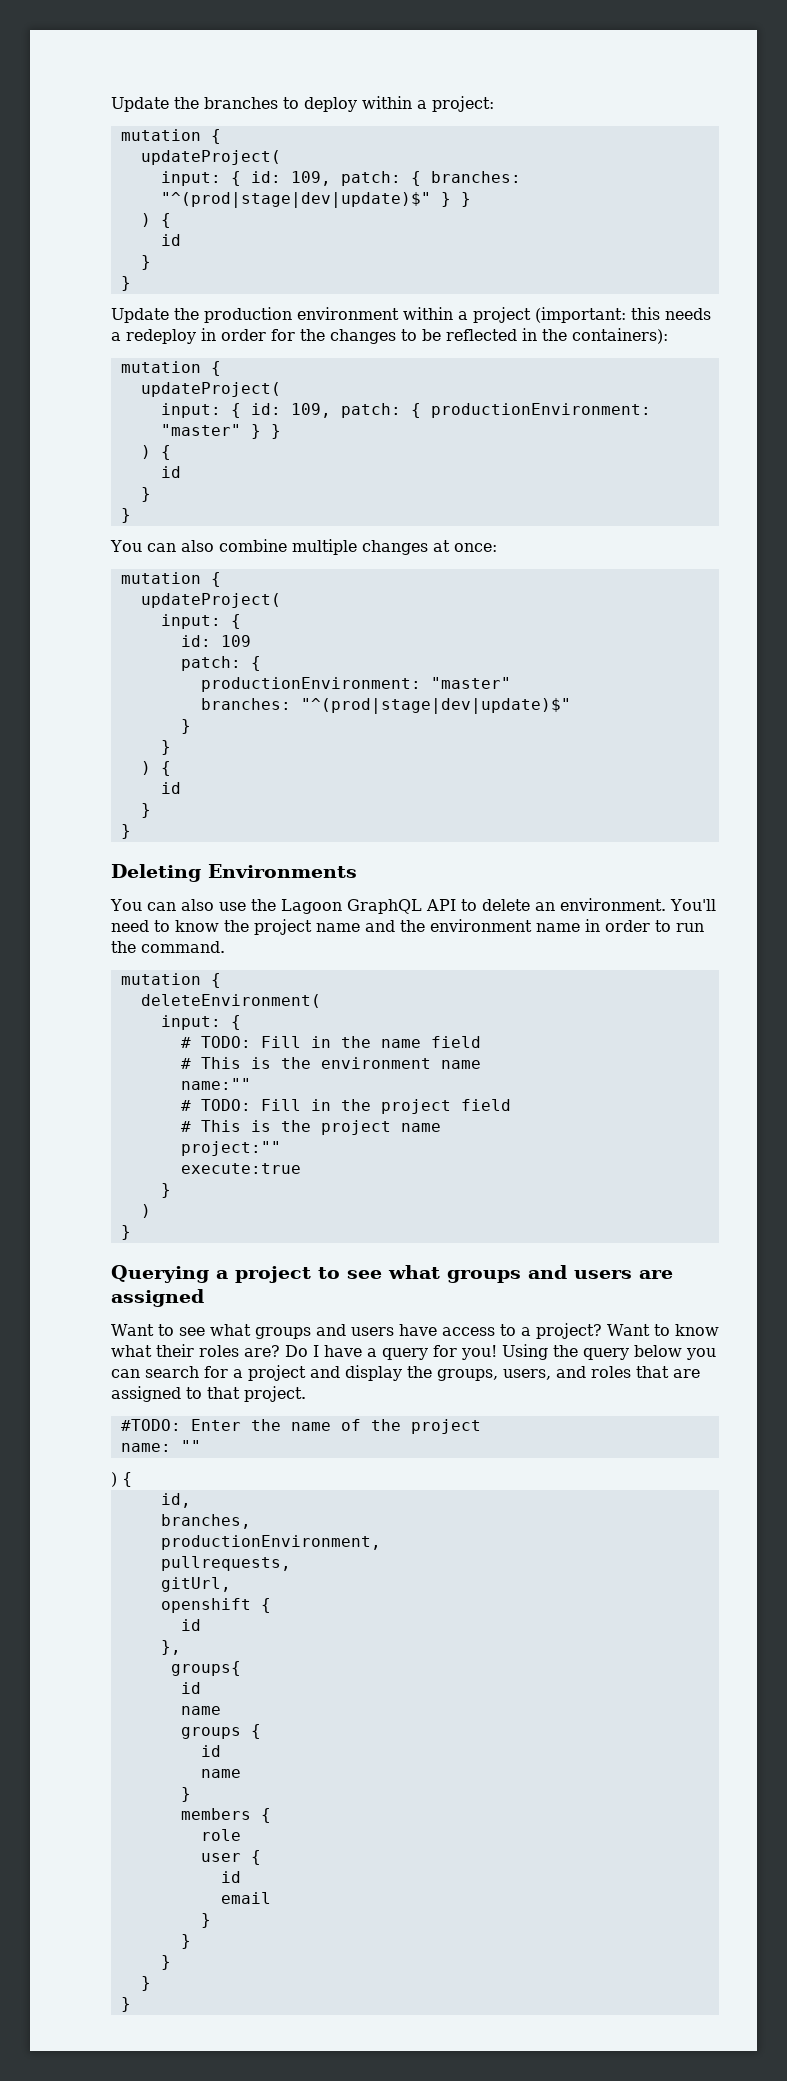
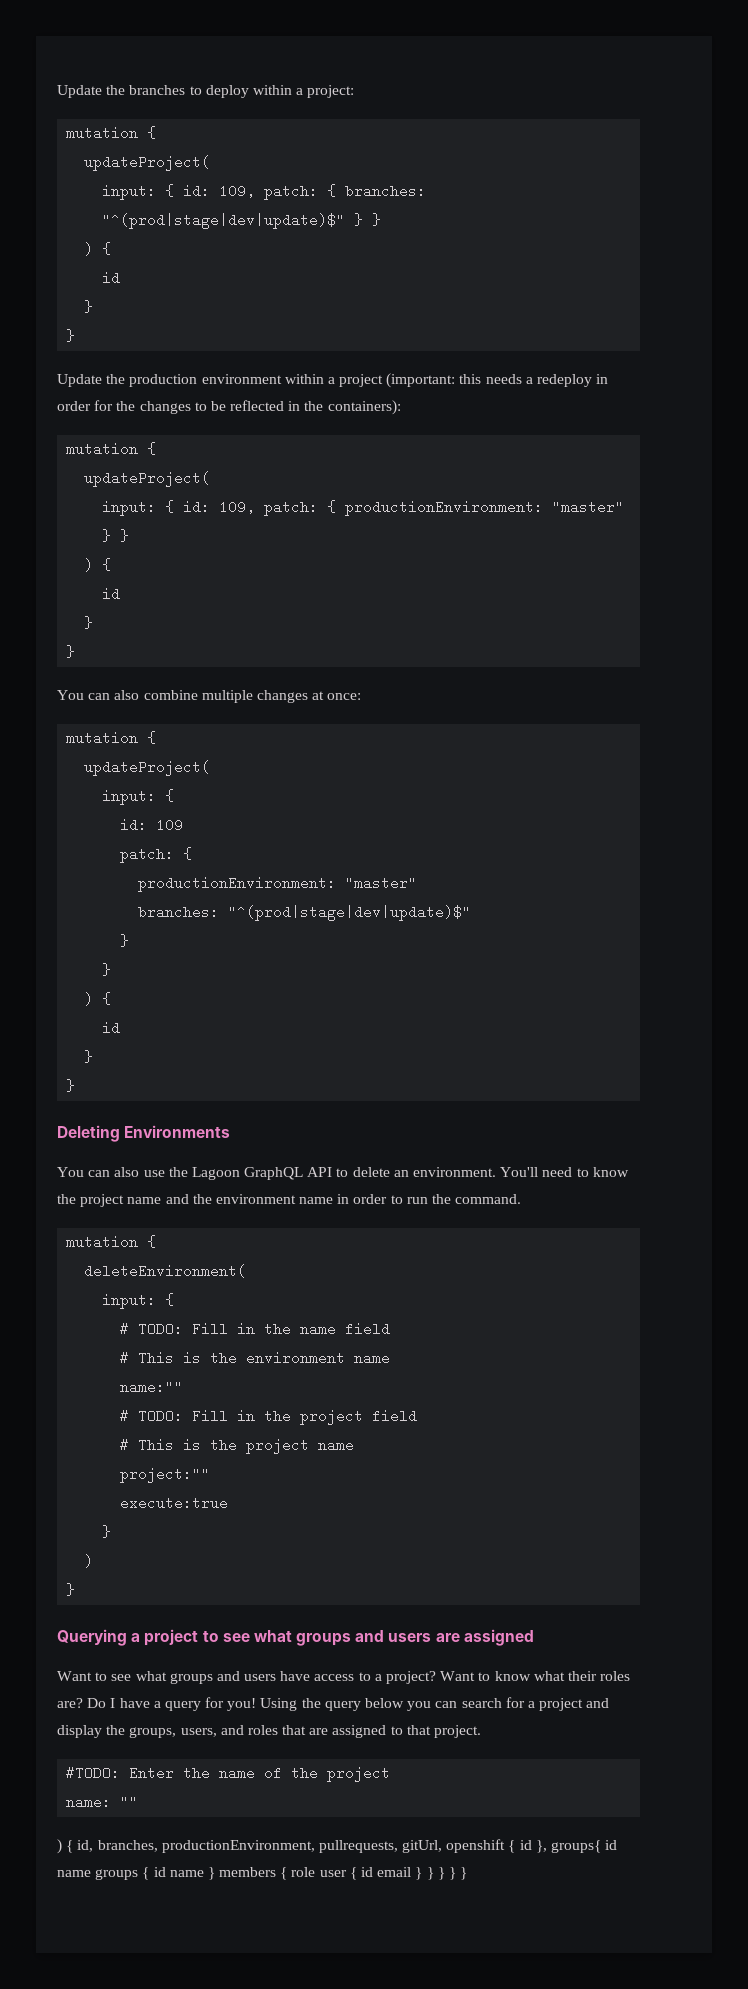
(132, 1479) // -> (74, 1846) none
(191, 1500) // -> (94, 1846) none
(251, 1521) // -> (158, 1846) none
(381, 1542) // -> (315, 1846) none
(291, 1563) // -> (398, 1846) none
(231, 1584) // -> (443, 1846) none
[180,1619,201,1631] // id // -> [519,1840,532,1850] id
(181, 1647) // -> (547, 1846) none
[180,1682,201,1694] [180,1706,221,1715] // id // name // -> [605,1840,618,1850] [57,1870,91,1877] id name
[200,1745,221,1757] [200,1769,241,1778] [180,1787,191,1802] // id // name // } // -> [153,1867,215,1880] id name }
(271, 1815) // -> (288, 1873) none
(241, 1835) // -> (316, 1872) none
[220,1871,241,1883] // id // -> [361,1867,374,1877] id
[200,1913,211,1928] [180,1934,191,1949] [160,1955,171,1970] [140,1976,151,1991] // } // } // } // } // -> [415,1867,456,1880] } } } }

